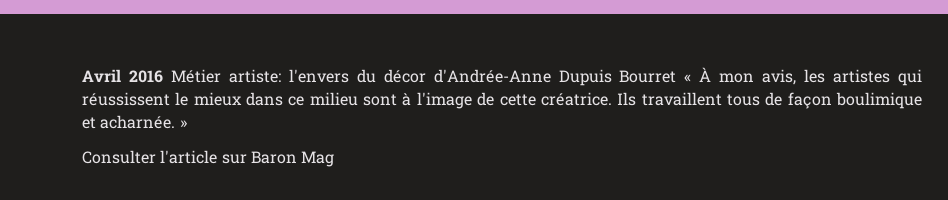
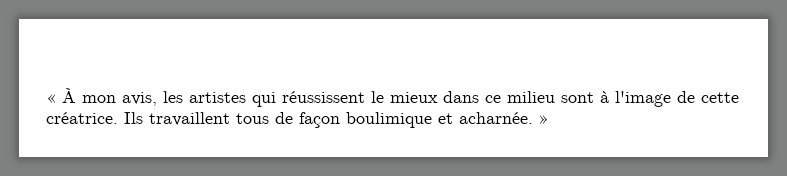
[82,69,677,86] Avril 2016 Métier artiste: l'envers du décor d'Andrée-Anne Dupuis Bourret -> (46, 98) none
[82,150,335,167] // Consulter l'article sur Baron Mag -> (549, 119) none

